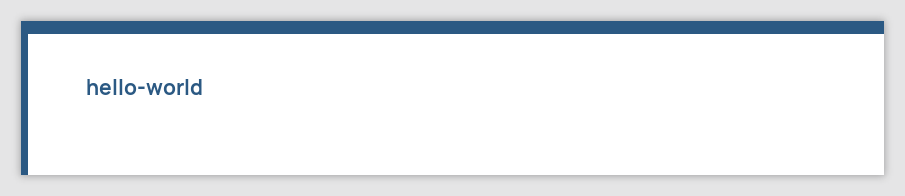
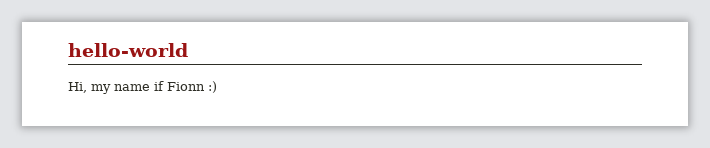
(203, 87) none -> [68,81,217,94] // Hi, my name if Fionn :)

